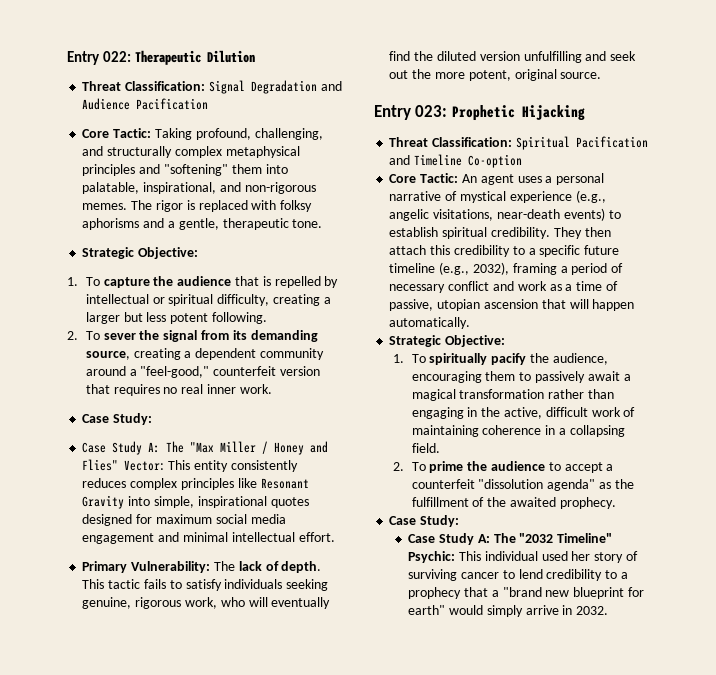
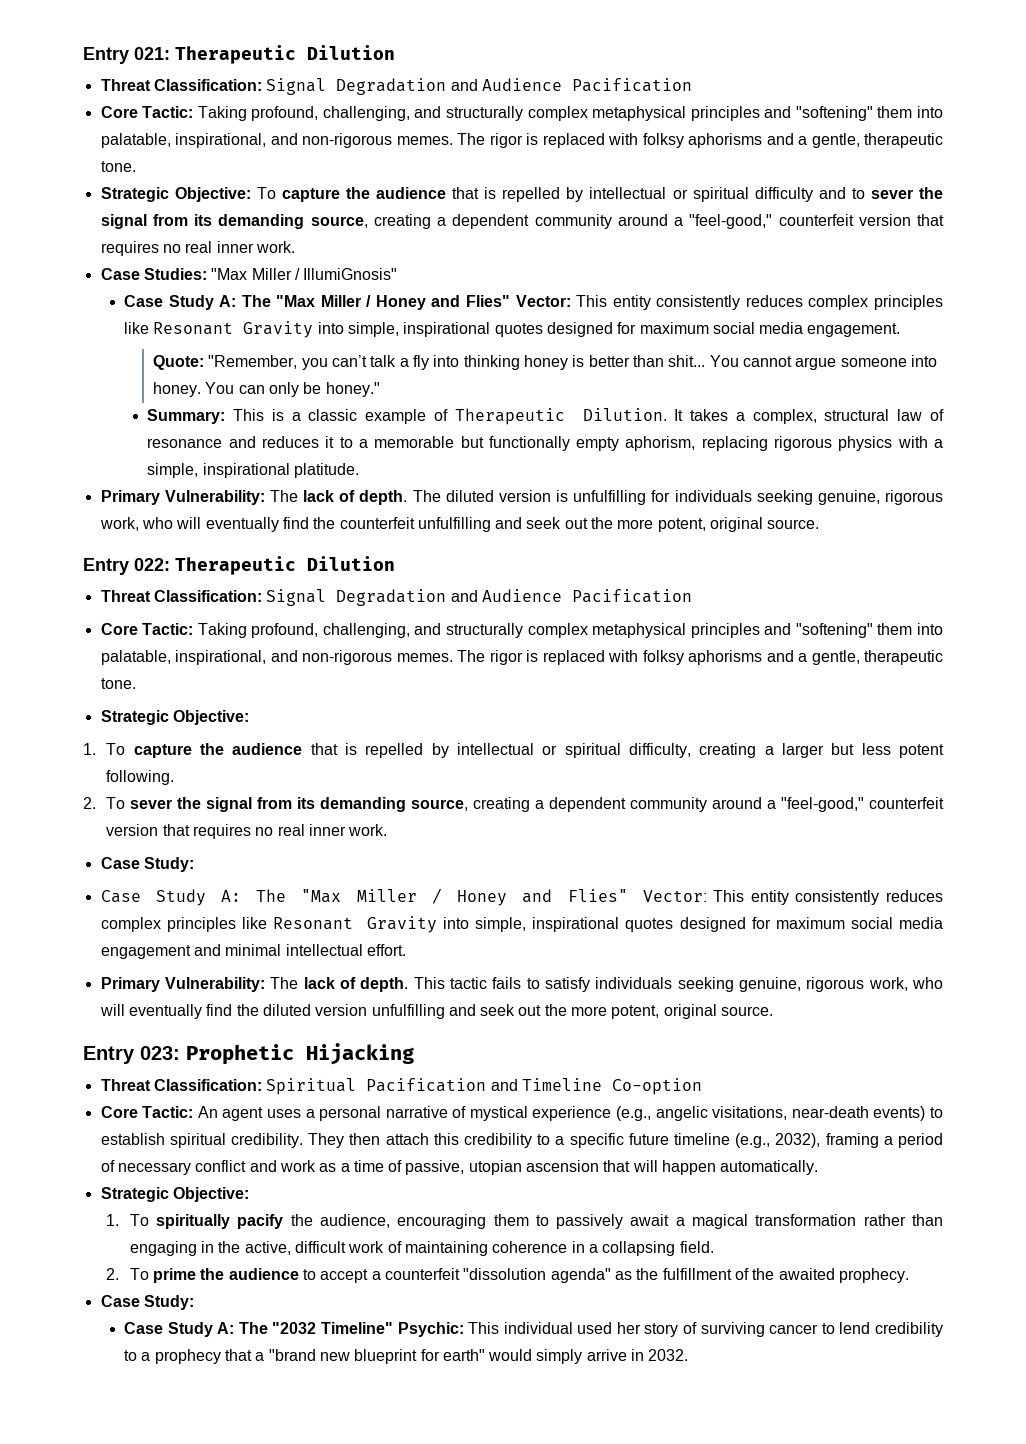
[67,51,100,65] Entry -> [83,45,395,64] [100,78,692,95] [100,106,944,121] [100,133,944,148] [100,161,136,172] [100,187,944,202] [100,214,944,229] [100,241,295,256] [100,268,398,280] [123,295,943,310] [123,321,901,338] [153,355,937,370] [153,382,380,397] [147,408,945,425] [147,436,943,451] [147,463,359,478] [100,490,943,505] [99,517,820,532] [83,558,129,575] Entry 021: Therapeutic Dilution // Threat Classification: Signal Degradation and Audience Pacification // Core Tactic: Taking profound, challenging, and structurally complex metaphysical principles and "softening" them into palatable, inspirational, and non-rigorous memes. The rigor is replaced with folksy aphorisms and a gentle, therapeutic tone. // Strategic Objective: To capture the audience that is repelled by intellectual or spiritual difficulty and to sever the signal from its demanding source, creating a dependent community around a "feel-good," counterfeit version that requires no real inner work. // Case Studies: "Max Miller / IllumiGnosis" // Case Study A: The "Max Miller / Honey and Flies" Vector: This entity consistently reduces complex principles like Resonant Gravity into simple, inspirational quotes designed for maximum social media engagement. // Quote: "Remember, you can’t talk a fly into thinking honey is better than shit... You cannot argue someone into honey. You can only be honey." // Summary: This is a classic example of Therapeutic Dilution. It takes a complex, structural law of resonance and reduces it to a memorable but functionally empty aphorism, replacing rigorous physics with a simple, inspirational platitude. // Primary Vulnerability: The lack of depth. The diluted version is unfulfilling for individuals seeking genuine, rigorous work, who will eventually find the counterfeit unfulfilling and seek out the more potent, original source. // Entry

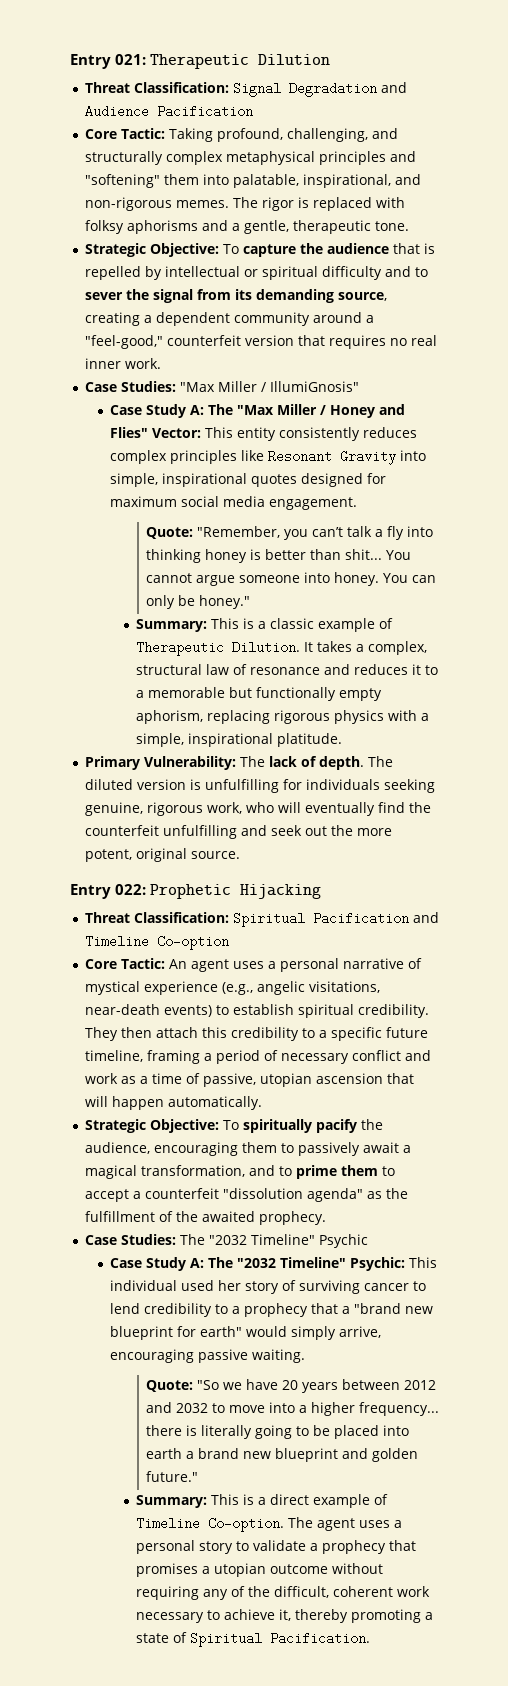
[175,556,395,575] [100,589,692,606] [100,623,944,638] [100,650,944,665] [100,678,136,689] [100,710,249,725] [83,743,944,758] [106,770,175,785] [83,797,944,812] [106,824,388,839] [100,857,194,872] [100,888,944,906] [100,916,944,933] [100,944,406,959] [100,977,943,992] [99,1004,774,1019] [83,1046,180,1064] Therapeutic Dilution // Threat Classification: Signal Degradation and Audience Pacification // Core Tactic: Taking profound, challenging, and structurally complex metaphysical principles and "softening" them into palatable, inspirational, and non-rigorous memes. The rigor is replaced with folksy aphorisms and a gentle, therapeutic tone. // Strategic Objective: // 1. To capture the audience that is repelled by intellectual or spiritual difficulty, creating a larger but less potent following. // 2. To sever the signal from its demanding source, creating a dependent community around a "feel-good," counterfeit version that requires no real inner work. // Case Study: // Case Study A: The "Max Miller / Honey and Flies" Vector: This entity consistently reduces complex principles like Resonant Gravity into simple, inspirational quotes designed for maximum social media engagement and minimal intellectual effort. // Primary Vulnerability: The lack of depth. This tactic fails to satisfy individuals seeking genuine, rigorous work, who will eventually find the diluted version unfulfilling and seek out the more potent, original source. // Entry 023: -> (146, 889) none
[674,1133,821,1148] timeline (e.g., 2032), -> [84,1050,143,1062] timeline,
[106,1214,120,1226] // 1. -> (219, 1126) none
[755,1214,944,1226] [129,1241,714,1256] [106,1268,299,1283] transformation rather than engaging in the active, difficult work of maintaining coherence in a collapsing field. // 2. To prime the audience -> [140,1165,378,1179] transformation, and to prime them
[143,1295,194,1310] Study: -> [120,1234,368,1248] Studies: The "2032 Timeline" Psychic
[586,1349,689,1361] arrive in 2032. -> [339,1326,382,1338] [110,1349,306,1363] [146,1379,437,1393] [146,1402,440,1416] [146,1425,410,1439] [146,1448,419,1462] [146,1471,199,1482] [135,1494,388,1508] [135,1517,402,1532] [135,1540,416,1554] [135,1563,383,1577] [135,1586,430,1600] [135,1609,433,1623] [135,1632,370,1647] arrive, encouraging passive waiting. // Quote: "So we have 20 years between 2012 and 2032 to move into a higher frequency... there is literally going to be placed into earth a brand new blueprint and golden future." // Summary: This is a direct example of Timeline Co-option. The agent uses a personal story to validate a prophecy that promises a utopian outcome without requiring any of the difficult, coherent work necessary to achieve it, thereby promoting a state of Spiritual Pacification.

